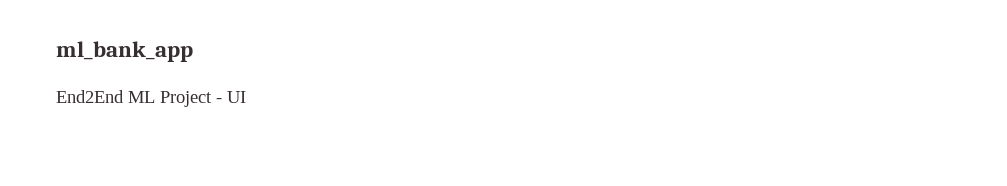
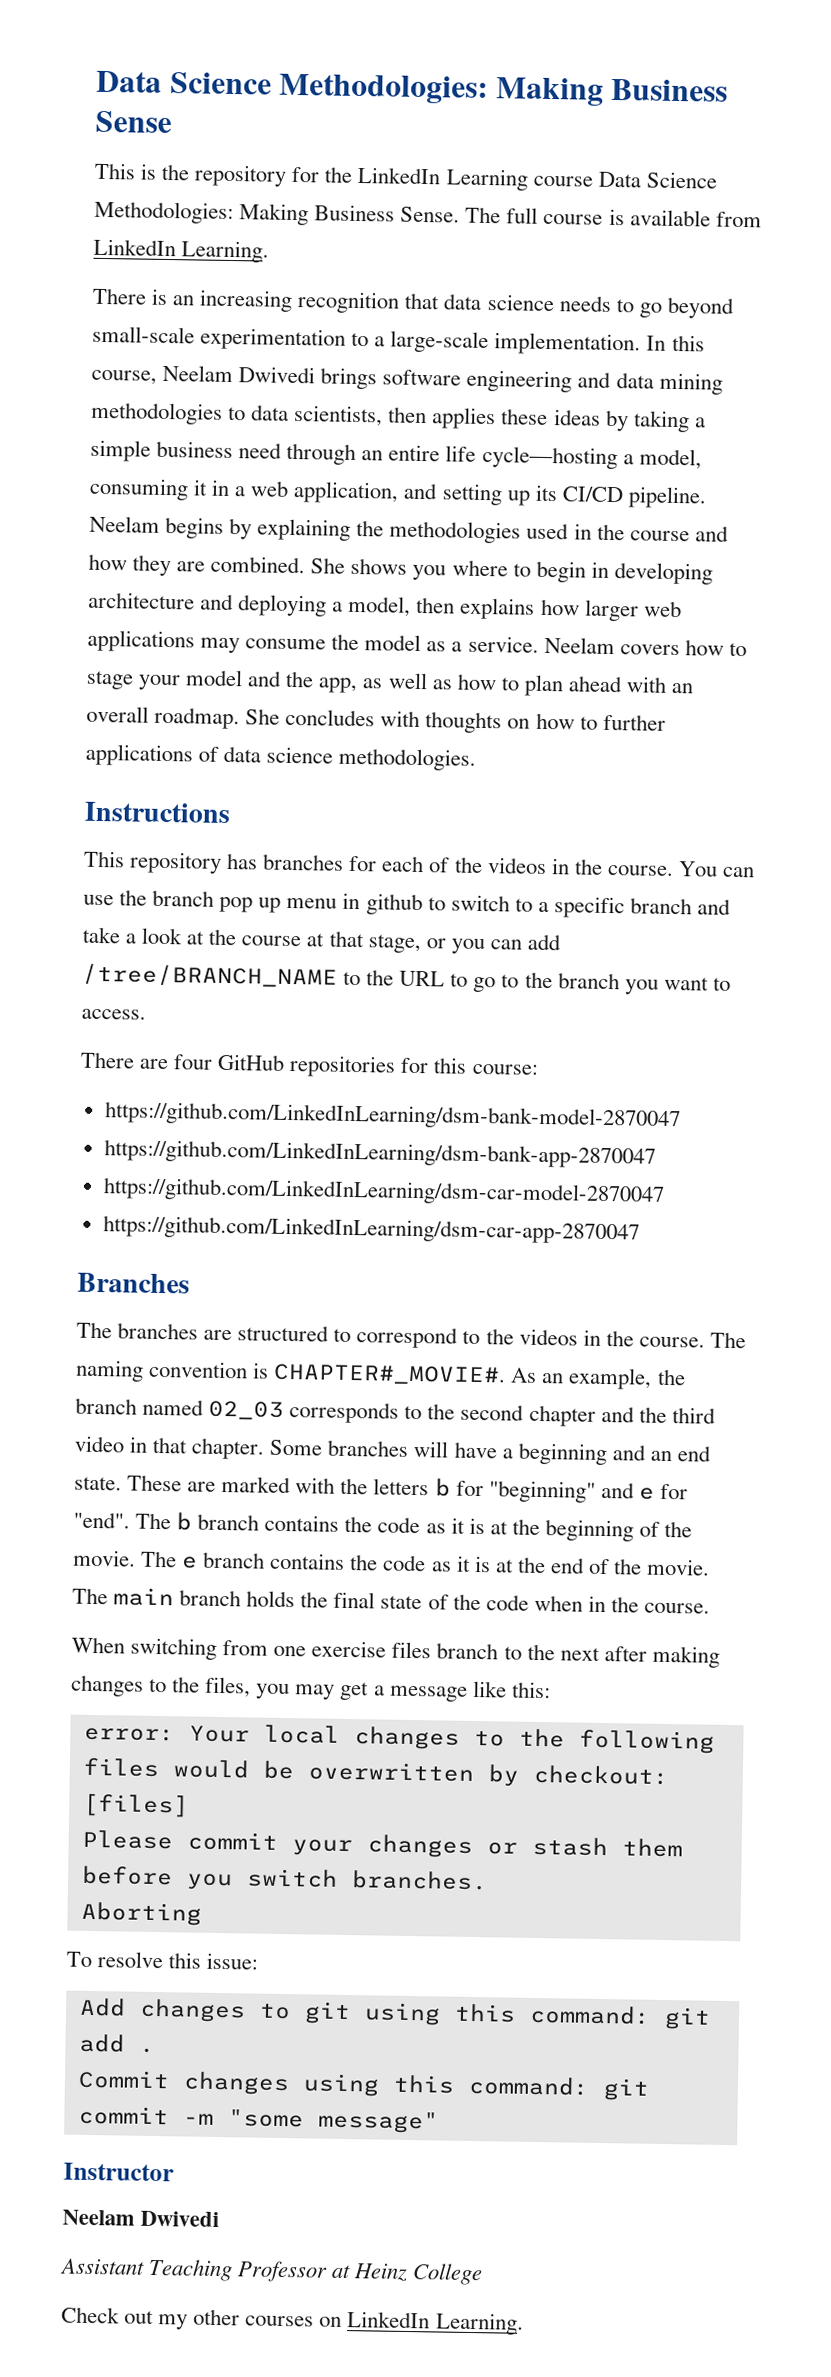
[56,41,193,62] [56,90,246,107] ml_bank_app // End2End ML Project - UI -> [96,70,729,107] [95,110,172,134] [94,162,717,191] [94,200,762,228] [93,238,270,263] [92,287,735,319] [92,325,705,356] [91,364,723,395] [90,401,706,433] [90,439,702,470] [89,477,707,509] [89,515,729,544] [88,553,713,585] [88,591,682,622] [87,629,747,657] [86,669,694,697] [86,705,666,734] [85,743,477,771] [84,801,231,824] [84,850,755,878] [83,889,732,919] [82,926,562,955] [82,963,731,995] [81,1008,146,1020] [80,1051,538,1078] [104,1101,681,1132] [103,1139,656,1169] [102,1177,665,1207] [102,1215,640,1245] [77,1272,190,1294] [76,1321,746,1349] [75,1359,686,1390] [75,1397,716,1427] [74,1435,711,1466] [74,1474,688,1503] [73,1511,693,1542] [73,1549,711,1576] [72,1587,710,1614] [71,1636,720,1668] [70,1674,551,1702] [83,1724,715,1754] [82,1757,669,1787] [82,1793,189,1818] [81,1829,683,1858] [81,1865,488,1891] [80,1901,202,1926] [66,1951,259,1970] [78,1997,711,2030] [78,2033,155,2054] [77,2069,650,2101] [77,2105,439,2134] [63,2162,174,2182] [62,2209,220,2228] [59,2258,484,2286] [61,2306,524,2335] Data Science Methodologies: Making Business Sense // This is the repository for the LinkedIn Learning course Data Science Methodologies: Making Business Sense. The full course is available from LinkedIn Learning. // There is an increasing recognition that data science needs to go beyond small-scale experimentation to a large-scale implementation. In this course, Neelam Dwivedi brings software engineering and data mining methodologies to data scientists, then applies these ideas by taking a simple business need through an entire life cycle—hosting a model, consuming it in a web application, and setting up its CI/CD pipeline. Neelam begins by explaining the methodologies used in the course and how they are combined. She shows you where to begin in developing architecture and deploying a model, then explains how larger web applications may consume the model as a service. Neelam covers how to stage your model and the app, as well as how to plan ahead with an overall roadmap. She concludes with thoughts on how to further applications of data science methodologies. // Instructions // This repository has branches for each of the videos in the course. You can use the branch pop up menu in github to switch to a specific branch and take a look at the course at that stage, or you can add /tree/BRANCH_NAME to the URL to go to the branch you want to access. // There are four GitHub repositories for this course: // https://github.com/LinkedInLearning/dsm-bank-model-2870047 // https://github.com/LinkedInLearning/dsm-bank-app-2870047 // https://github.com/LinkedInLearning/dsm-car-model-2870047 // https://github.com/LinkedInLearning/dsm-car-app-2870047 // Branches // The branches are structured to correspond to the videos in the course. The naming convention is CHAPTER#_MOVIE#. As an example, the branch named 02_03 corresponds to the second chapter and the third video in that chapter. Some branches will have a beginning and an end state. These are marked with the letters b for "beginning" and e for "end". The b branch contains the code as it is at the beginning of the movie. The e branch contains the code as it is at the end of the movie. The main branch holds the final state of the code when in the course. // When switching from one exercise files branch to the next after making changes to the files, you may get a message like this: // error: Your local changes to the following files would be overwritten by checkout: [files] // Please commit your changes or stash them before you switch branches. // Aborting // To resolve this issue: // Add changes to git using this command: git add . // Commit changes using this command: git commit -m "some message" // Instructor // Neelam Dwivedi // Assistant Teaching Professor at Heinz College // Check out my other courses on LinkedIn Learning.

